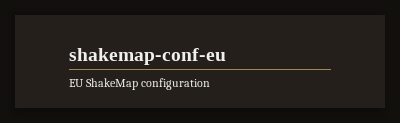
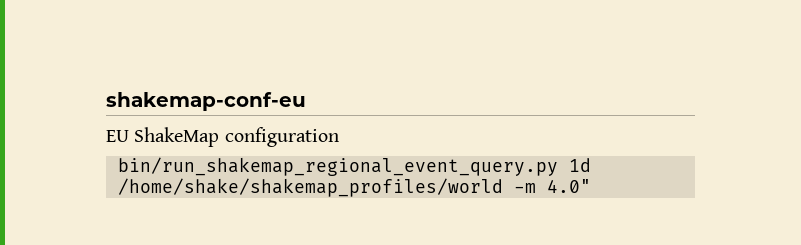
(211, 84) none -> [117,157,591,176] [117,178,591,197] // bin/run_shakemap_regional_event_query.py 1d /home/shake/shakemap_profiles/world -m 4.0"

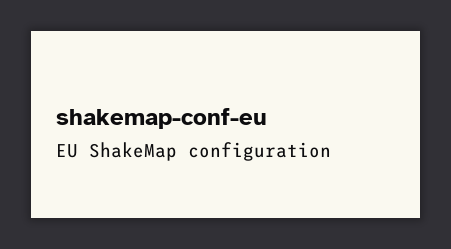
[117,157,591,176] [117,178,591,197] // bin/run_shakemap_regional_event_query.py 1d /home/shake/shakemap_profiles/world -m 4.0" -> (331, 151) none

